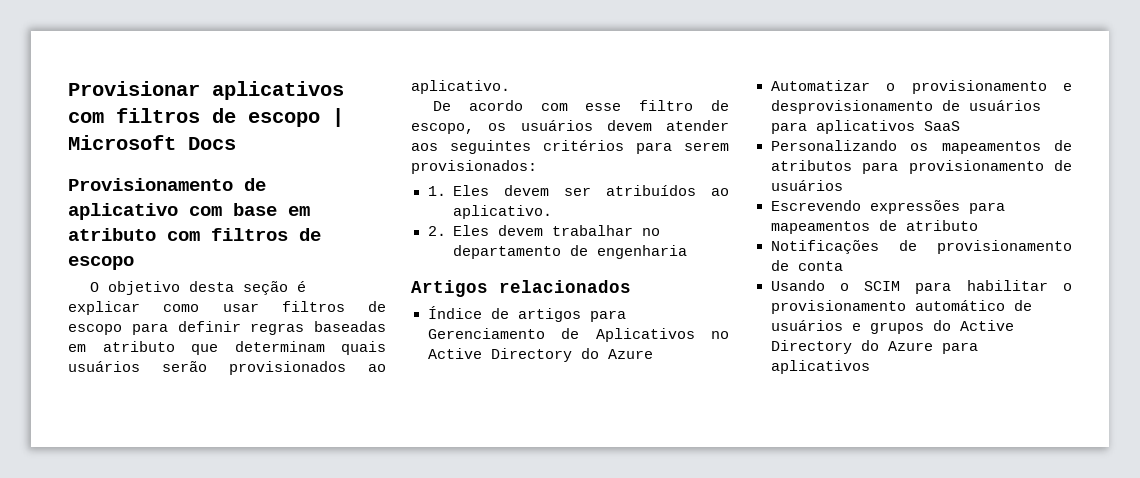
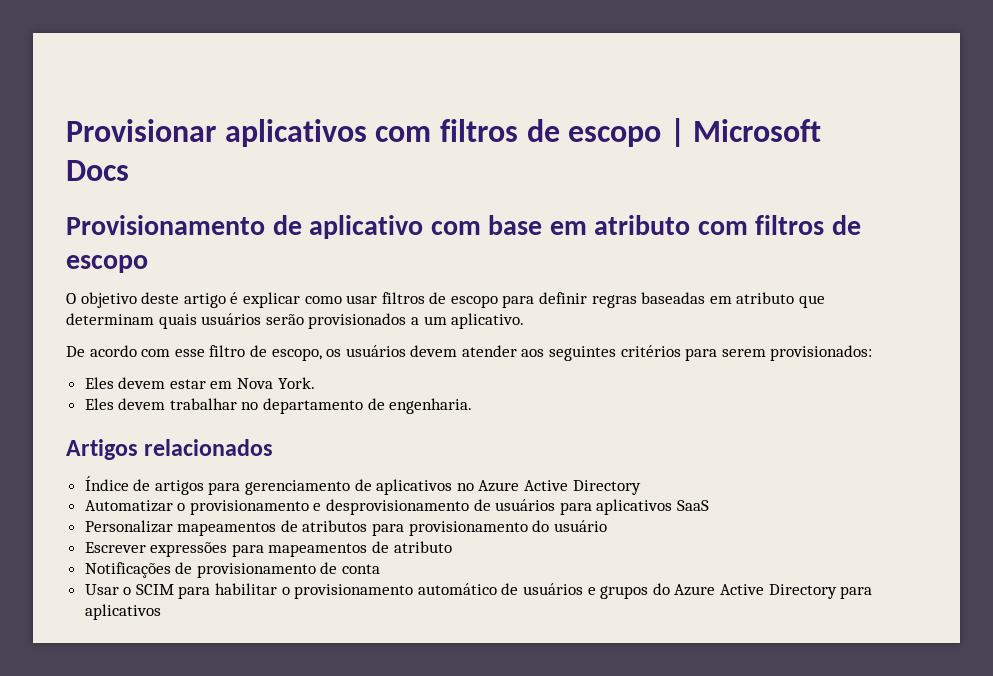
[189,281,289,295] desta seção -> [141,292,226,308] deste artigo
[368,364,386,372] ao -> [410,316,447,325] a um
[427,185,729,196] [453,205,552,219] [427,226,446,236] 1. Eles devem ser atribuídos ao aplicativo. // 2. -> [84,377,315,389] Eles devem estar em Nova York. //
[597,245,687,259] engenharia -> [389,398,473,414] engenharia.
[427,328,729,342] [427,348,653,362] Gerenciamento de Aplicativos no Active Directory do Azure -> [245,479,641,495] gerenciamento de aplicativos no Azure Active Directory
[770,140,928,151] Personalizando os -> [84,520,173,533] Personalizar
[1054,160,1072,171] [770,180,843,191] [770,200,861,211] de usuários // Escrevendo -> [532,520,607,532] [84,542,146,553] do usuário // Escrever
[770,280,825,291] Usando -> [84,584,119,595] Usar
[959,320,1014,331] [770,340,933,354] Active Directory do Azure -> [674,584,837,599] Azure Active Directory

